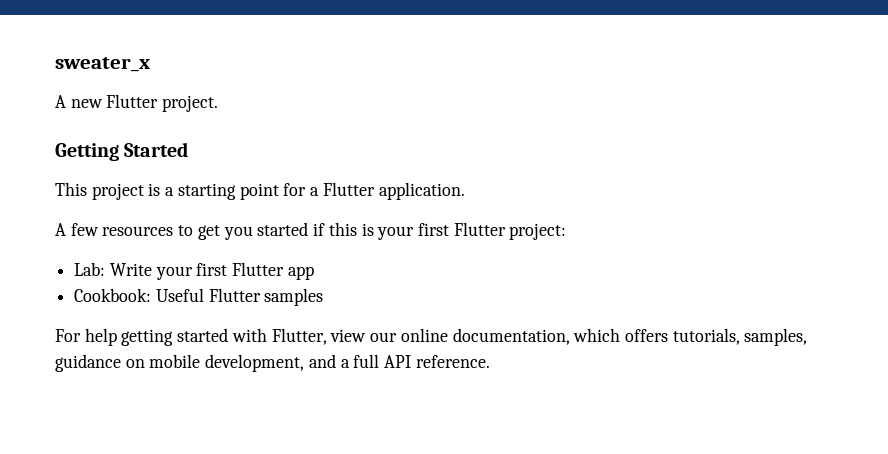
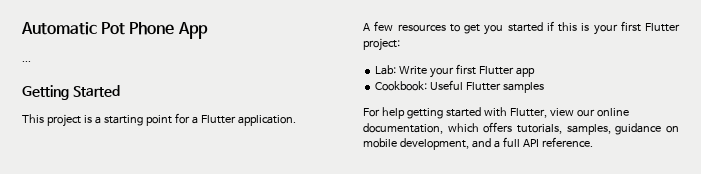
[55,57,150,72] [55,94,219,112] sweater_x // A new Flutter project. -> [21,22,208,39] [22,61,31,62] Automatic Pot Phone App // ...

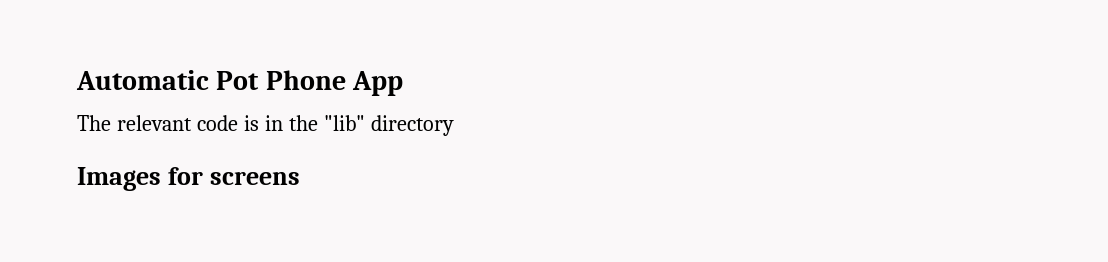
[22,61,31,62] [22,85,120,100] [22,113,296,127] [363,21,680,35] [363,38,400,51] [375,64,535,78] [375,80,545,93] [363,107,629,119] [363,122,679,135] [363,137,593,150] ... // Getting Started // This project is a starting point for a Flutter application. // A few resources to get you started if this is your first Flutter project: // Lab: Write your first Flutter app // Cookbook: Useful Flutter samples // For help getting started with Flutter, view our online documentation, which offers tutorials, samples, guidance on mobile development, and a full API reference. -> [77,115,454,136] [77,167,300,191] The relevant code is in the "lib" directory // Images for screens

